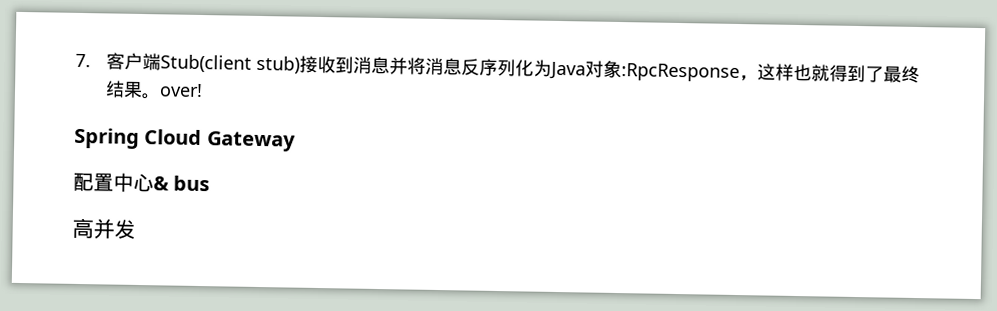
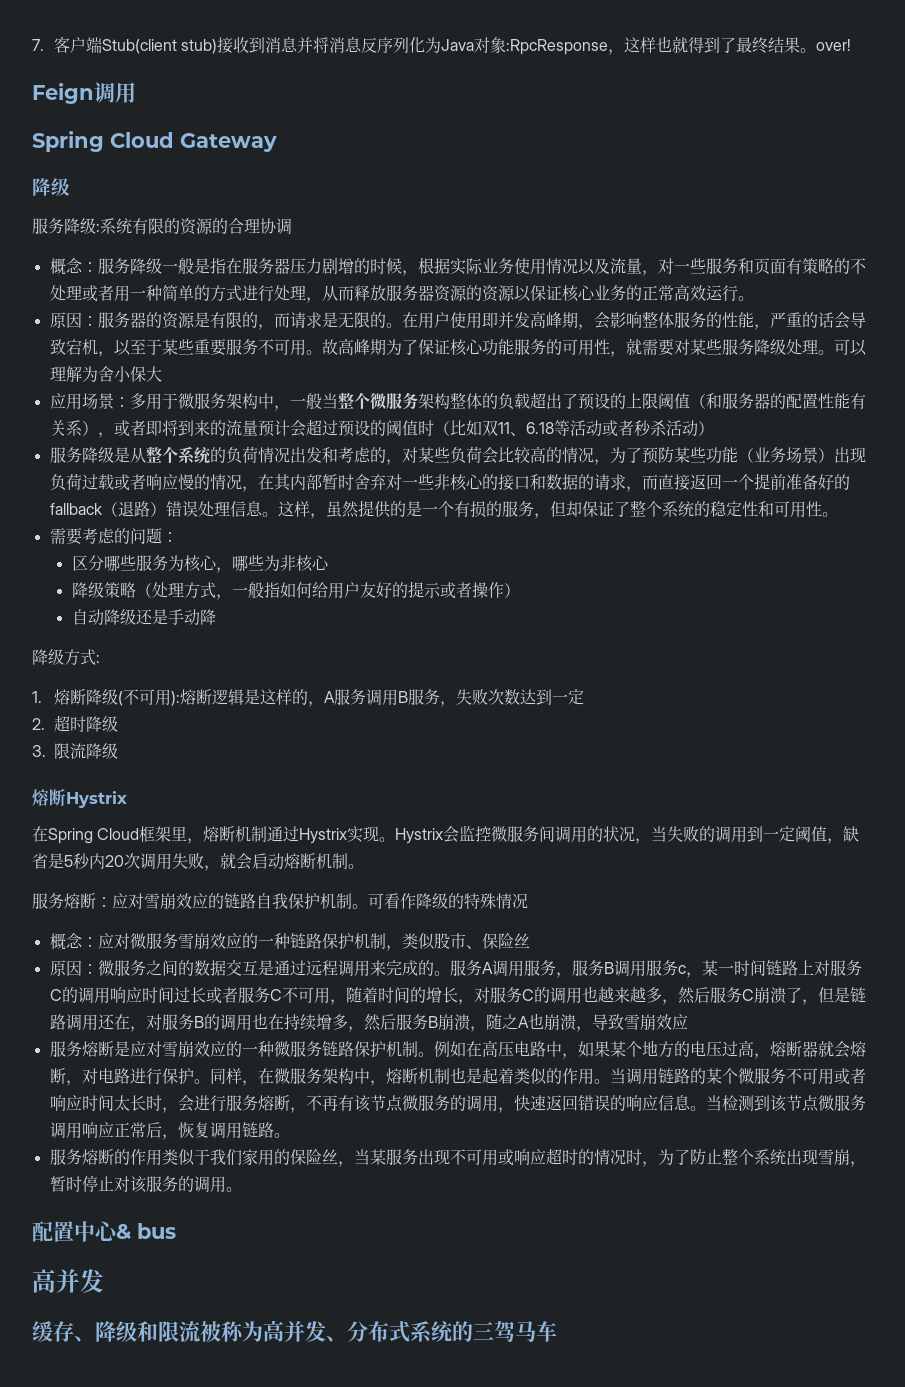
(204, 90) none -> [32,82,136,104] // Feign调用
(296, 141) none -> [32,178,70,196] [32,218,292,235] [49,257,866,276] [49,284,754,303] [49,311,866,330] [49,338,867,357] [49,366,162,382] [49,392,866,411] [49,419,714,438] [49,446,866,465] [49,473,850,492] [49,500,838,519] [49,528,178,545] [71,555,329,573] [71,581,520,600] [71,609,216,626] [32,649,100,666] [32,689,584,707] [32,715,118,732] [32,743,118,759] [31,788,127,808] [32,825,860,844] [32,853,364,871] [32,893,528,910] [49,933,530,951] [49,959,862,978] [49,986,866,1005] [49,1013,688,1032] [49,1040,866,1059] [49,1067,866,1086] [49,1095,866,1113] [49,1122,290,1140] [49,1148,866,1167] [49,1175,242,1193] // 降级 // 服务降级:系统有限的资源的合理协调 // 概念：服务降级一般是指在服务器压力剧增的时候，根据实际业务使用情况以及流量，对一些服务和页面有策略的不处理或者用一种简单的方式进行处理，从而释放服务器资源的资源以保证核心业务的正常高效运行。 // 原因：服务器的资源是有限的，而请求是无限的。在用户使用即并发高峰期，会影响整体服务的性能，严重的话会导致宕机，以至于某些重要服务不可用。故高峰期为了保证核心功能服务的可用性，就需要对某些服务降级处理。可以理解为舍小保大 // 应用场景：多用于微服务架构中，一般当整个微服务架构整体的负载超出了预设的上限阈值（和服务器的配置性能有关系），或者即将到来的流量预计会超过预设的阈值时（比如双11、6.18等活动或者秒杀活动） // 服务降级是从整个系统的负荷情况出发和考虑的，对某些负荷会比较高的情况，为了预防某些功能（业务场景）出现负荷过载或者响应慢的情况，在其内部暂时舍弃对一些非核心的接口和数据的请求，而直接返回一个提前准备好的fallback（退路）错误处理信息。这样，虽然提供的是一个有损的服务，但却保证了整个系统的稳定性和可用性。 // 需要考虑的问题： // 区分哪些服务为核心，哪些为非核心 // 降级策略（处理方式，一般指如何给用户友好的提示或者操作） // 自动降级还是手动降 // 降级方式: // 1.熔断降级(不可用):熔断逻辑是这样的，A服务调用B服务，失败次数达到一定 // 2.超时降级 // 3.限流降级 // 熔断Hystrix // 在Spring Cloud框架里，熔断机制通过Hystrix实现。Hystrix会监控微服务间调用的状况，当失败的调用到一定阈值，缺省是5秒内20次调用失败，就会启动熔断机制。 // 服务熔断：应对雪崩效应的链路自我保护机制。可看作降级的特殊情况 // 概念：应对微服务雪崩效应的一种链路保护机制，类似股市、保险丝 // 原因：微服务之间的数据交互是通过远程调用来完成的。服务A调用服务，服务B调用服务c，某一时间链路上对服务C的调用响应时间过长或者服务C不可用，随着时间的增长，对服务C的调用也越来越多，然后服务C崩溃了，但是链路调用还在，对服务B的调用也在持续增多，然后服务B崩溃，随之A也崩溃，导致雪崩效应 // 服务熔断是应对雪崩效应的一种微服务链路保护机制。例如在高压电路中，如果某个地方的电压过高，熔断器就会熔断，对电路进行保护。同样，在微服务架构中，熔断机制也是起着类似的作用。当调用链路的某个微服务不可用或者响应时间太长时，会进行服务熔断，不再有该节点微服务的调用，快速返回错误的响应信息。当检测到该节点微服务调用响应正常后，恢复调用链路。 // 服务熔断的作用类似于我们家用的保险丝，当某服务出现不可用或响应超时的情况时，为了防止整个系统出现雪崩，暂时停止对该服务的调用。
(136, 229) none -> [32,1320,557,1343] // 缓存、降级和限流被称为高并发、分布式系统的三驾马车

